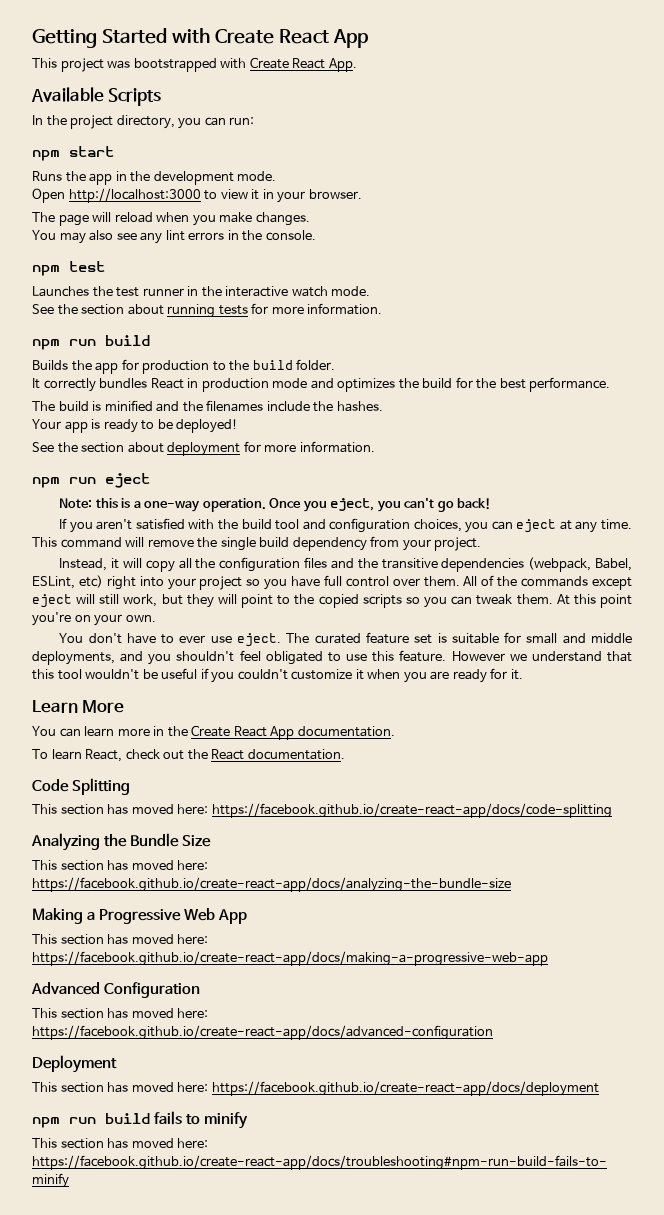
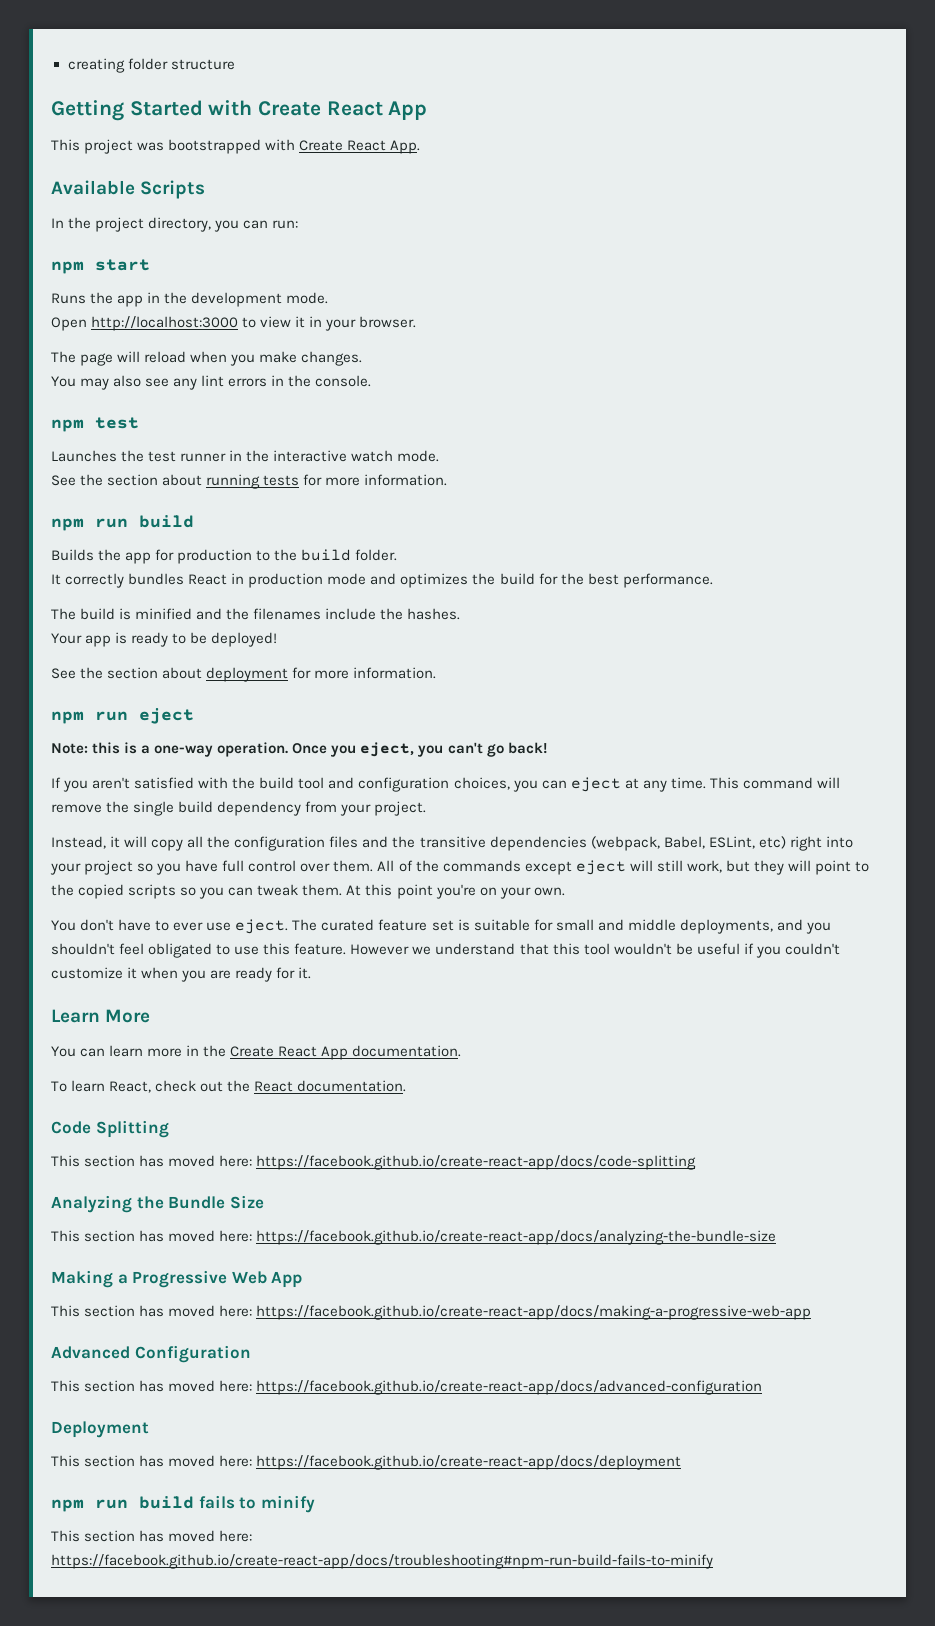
(32, 38) none -> [67,58,235,73] creating folder structure //

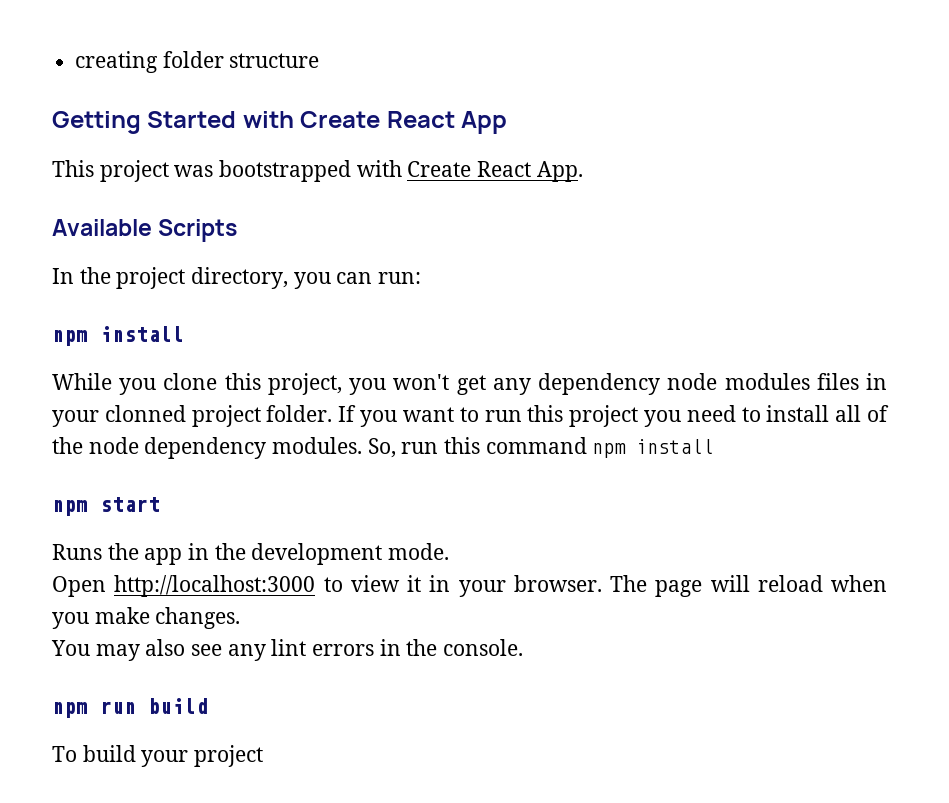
(299, 224) none -> [52,326,184,346] [52,373,888,395] [52,405,889,427] [52,437,714,459] // npm install // While you clone this project, you won't get any dependency node modules files in your clonned project folder. If you want to run this project you need to install all of the node dependency modules. So, run this command npm install
(417, 322) // -> (602, 583) none
[95,417,139,429] [51,450,440,462] [51,474,448,489] [51,515,194,531] [51,549,398,564] [51,573,713,588] [51,608,461,620] [51,632,278,647] [51,667,437,682] [51,708,194,724] [51,742,547,757] [51,777,840,792] [51,801,427,816] [51,836,853,851] [50,860,870,875] [51,884,565,899] [51,919,831,934] [51,943,840,958] [51,967,312,982] [51,1009,151,1023] [51,1045,462,1060] [51,1080,407,1093] [51,1120,169,1138] [51,1155,697,1170] [51,1195,264,1213] [51,1230,777,1245] [51,1270,303,1288] [51,1305,812,1320] [51,1345,251,1363] [51,1380,763,1395] [51,1421,149,1438] [51,1455,682,1470] [51,1495,315,1513] [51,1530,253,1542] [51,1554,713,1569] test // Launches the test runner in the interactive watch mode. // See the section about running tests for more information. // npm run build // Builds the app for production to the build folder. // It correctly bundles React in production mode and optimizes the build for the best performance. // The build is minified and the filenames include the hashes. // Your app is ready to be deployed! // See the section about deployment for more information. // npm run eject // Note: this is a one-way operation. Once you eject, you can't go back! // If you aren't satisfied with the build tool and configuration choices, you can eject at any time. This command will remove the single build dependency from your project. // Instead, it will copy all the configuration files and the transitive dependencies (webpack, Babel, ESLint, etc) right into your project so you have full control over them. All of the commands except eject will still work, but they will point to the copied scripts so you can tweak them. At this point you're on your own. // You don't have to ever use eject. The curated feature set is suitable for small and middle deployments, and you shouldn't feel obligated to use this feature. However we understand that this tool wouldn't be useful if you couldn't customize it when you are ready for it. // Learn More // You can learn more in the Create React App documentation. // To learn React, check out the React documentation. // Code Splitting // This section has moved here: https://facebook.github.io/create-react-app/docs/code-splitting // Analyzing the Bundle Size // This section has moved here: https://facebook.github.io/create-react-app/docs/analyzing-the-bundle-size // Making a Progressive Web App // This section has moved here: https://facebook.github.io/create-react-app/docs/making-a-progressive-web-app // Advanced Configuration // This section has moved here: https://facebook.github.io/create-react-app/docs/advanced-configuration // Deployment // This section has moved here: https://facebook.github.io/create-react-app/docs/deployment // npm run build fails to minify // This section has moved here: https://facebook.github.io/create-react-app/docs/troubleshooting#npm-run-build-fails-to-minify -> [100,698,208,714] [52,745,264,767] run build // To build your project

